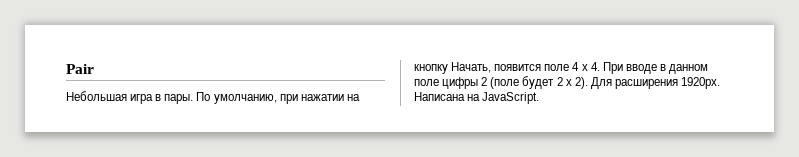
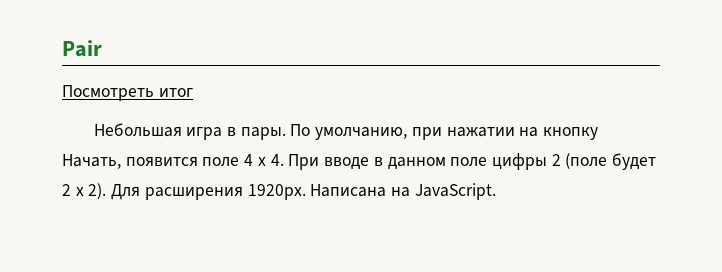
(94, 69) none -> [62,85,193,101] // Посмотреть итог

